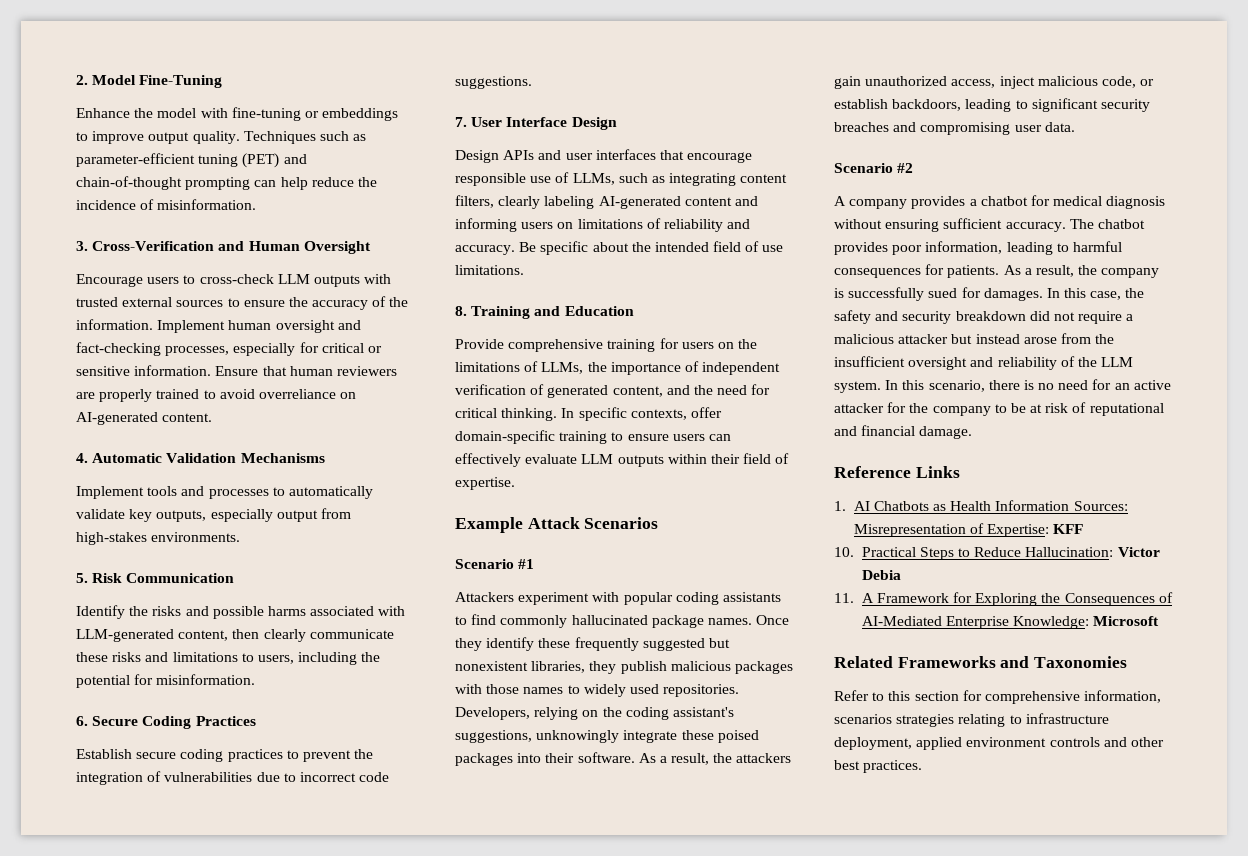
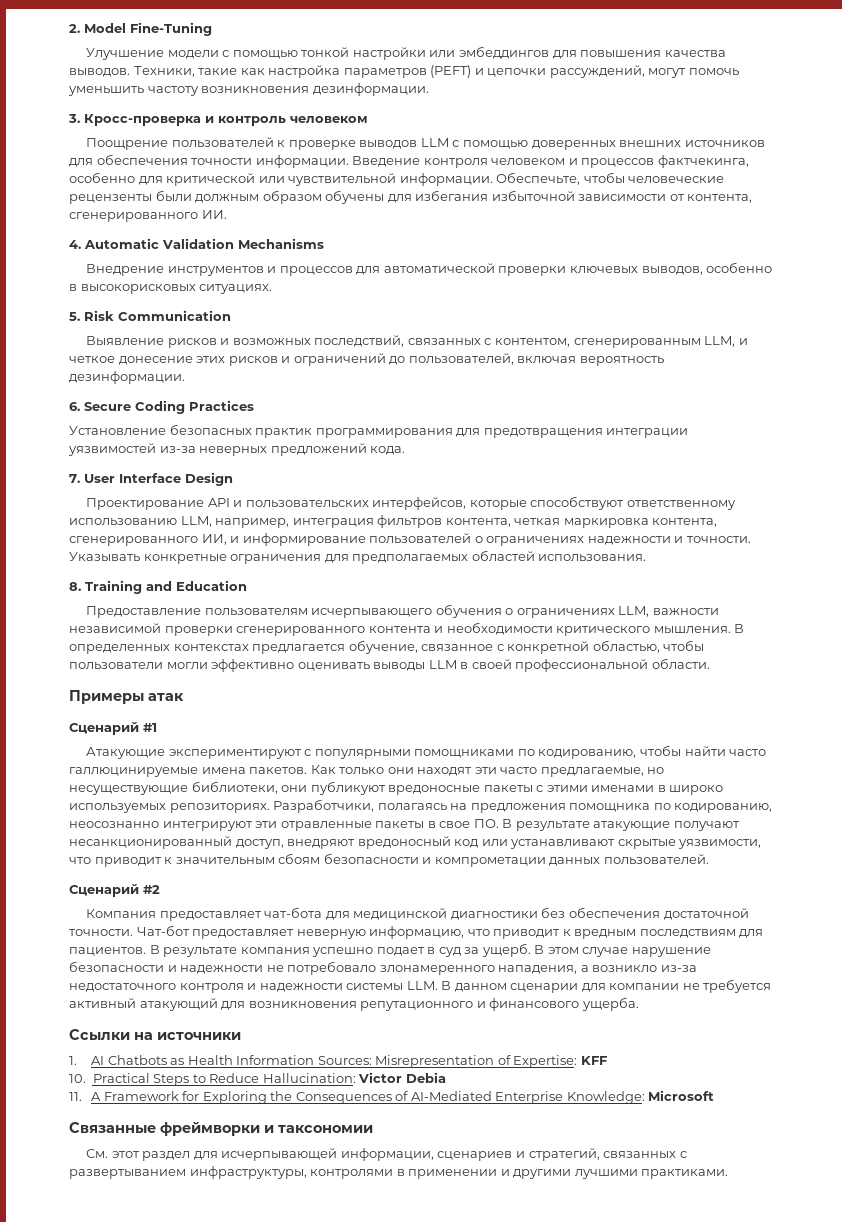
[76,107,399,121] [76,131,367,144] [76,153,307,168] [76,176,377,190] [76,199,257,210] [76,241,371,254] [76,274,392,287] [76,296,409,310] [76,319,361,333] [76,342,382,356] [76,365,397,376] [76,389,357,402] [76,412,213,425] [76,453,325,463] [76,486,373,499] [76,508,351,522] [76,532,241,545] [76,573,235,583] [76,605,406,619] [76,629,394,642] [76,652,381,665] [76,674,256,688] [76,716,256,729] [76,749,374,762] [76,771,390,785] [455,76,532,89] [455,117,617,130] [455,149,753,163] [455,172,788,186] [455,195,758,209] [455,218,751,232] [455,241,784,255] [455,265,524,275] [455,306,634,319] [455,338,758,352] [455,361,781,375] [455,384,771,398] [455,407,722,421] [455,430,731,444] [455,453,790,467] [455,477,515,490] [455,517,659,533] [455,559,535,569] [455,592,781,605] [455,614,790,628] [455,637,730,651] [455,661,793,674] [455,684,740,697] [455,707,734,720] [455,730,759,743] [455,752,792,766] [834,76,1155,89] [834,98,1150,112] [834,122,1075,135] [834,163,914,173] [834,195,1166,209] [834,218,1145,232] [834,241,1122,255] [834,264,1160,278] [834,287,1145,301] [834,310,1134,324] [834,333,1115,344] [834,356,1134,370] [834,379,1171,393] [834,402,1164,416] [834,425,973,439] [834,466,960,478] Enhance the model with fine-tuning or embeddings to improve output quality. Techniques such as parameter-efficient tuning (PET) and chain-of-thought prompting can help reduce the incidence of misinformation. // 3. Cross-Verification and Human Oversight // Encourage users to cross-check LLM outputs with trusted external sources to ensure the accuracy of the information. Implement human oversight and fact-checking processes, especially for critical or sensitive information. Ensure that human reviewers are properly trained to avoid overreliance on AI-generated content. // 4. Automatic Validation Mechanisms // Implement tools and processes to automatically validate key outputs, especially output from high-stakes environments. // 5. Risk Communication // Identify the risks and possible harms associated with LLM-generated content, then clearly communicate these risks and limitations to users, including the potential for misinformation. // 6. Secure Coding Practices // Establish secure coding practices to prevent the integration of vulnerabilities due to incorrect code suggestions. // 7. User Interface Design // Design APIs and user interfaces that encourage responsible use of LLMs, such as integrating content filters, clearly labeling AI-generated content and informing users on limitations of reliability and accuracy. Be specific about the intended field of use limitations. // 8. Training and Education // Provide comprehensive training for users on the limitations of LLMs, the importance of independent verification of generated content, and the need for critical thinking. In specific contexts, offer domain-specific training to ensure users can effectively evaluate LLM outputs within their field of expertise. // Example Attack Scenarios // Scenario #1 // Attackers experiment with popular coding assistants to find commonly hallucinated package names. Once they identify these frequently suggested but nonexistent libraries, they publish malicious packages with those names to widely used repositories. Developers, relying on the coding assistant's suggestions, unknowingly integrate these poised packages into their software. As a result, the attackers gain unauthorized access, inject malicious code, or establish backdoors, leading to significant security breaches and compromising user data. // Scenario #2 // A company provides a chatbot for medical diagnosis without ensuring sufficient accuracy. The chatbot provides poor information, leading to harmful consequences for patients. As a result, the company is successfully sued for damages. In this case, the safety and security breakdown did not require a malicious attacker but instead arose from the insufficient oversight and reliability of the LLM system. In this scenario, there is no need for an active attacker for the company to be at risk of reputational and financial damage. // Reference Links -> [86,46,726,60] [69,65,739,78] [68,83,429,96] [68,114,368,126] [86,137,765,150] [69,154,749,168] [69,172,725,186] [69,190,753,204] [69,210,227,222] [69,238,324,249] [86,262,773,276] [69,284,273,294] [69,310,231,321] [86,335,748,348] [69,353,664,366] [69,371,185,384] [69,400,254,414] [69,424,689,438] [68,443,406,456] [69,472,233,486] [86,496,736,510] [69,515,718,528] [69,533,751,546] [69,550,647,564] [69,580,247,594] [86,604,719,618] [69,622,745,636] [69,640,705,654] [69,658,710,672] [69,690,184,704] [69,722,157,735] [86,745,767,759] [69,765,665,777] [69,781,724,795] [69,799,773,813] [69,819,740,831] [69,836,762,849] [69,853,709,867] [69,884,160,897] [86,907,749,921] [69,925,764,939] [69,943,711,957] [69,961,697,975] [69,979,772,993] [69,997,639,1011] [69,1029,241,1040] Улучшение модели с помощью тонкой настройки или эмбеддингов для повышения качества выводов. Техники, такие как настройка параметров (PEFT) и цепочки рассуждений, могут помочь уменьшить частоту возникновения дезинформации. // 3. Кросс-проверка и контроль человеком // Поощрение пользователей к проверке выводов LLM с помощью доверенных внешних источников для обеспечения точности информации. Введение контроля человеком и процессов фактчекинга, особенно для критической или чувствительной информации. Обеспечьте, чтобы человеческие рецензенты были должным образом обучены для избегания избыточной зависимости от контента, сгенерированного ИИ. // 4. Automatic Validation Mechanisms // Внедрение инструментов и процессов для автоматической проверки ключевых выводов, особенно в высокорисковых ситуациях. // 5. Risk Communication // Выявление рисков и возможных последствий, связанных с контентом, сгенерированным LLM, и четкое донесение этих рисков и ограничений до пользователей, включая вероятность дезинформации. // 6. Secure Coding Practices // Установление безопасных практик программирования для предотвращения интеграции уязвимостей из-за неверных предложений кода. // 7. User Interface Design // Проектирование API и пользовательских интерфейсов, которые способствуют ответственному использованию LLM, например, интеграция фильтров контента, четкая маркировка контента, сгенерированного ИИ, и информирование пользователей о ограничениях надежности и точности. Указывать конкретные ограничения для предполагаемых областей использования. // 8. Training and Education // Предоставление пользователям исчерпывающего обучения о ограничениях LLM, важности независимой проверки сгенерированного контента и необходимости критического мышления. В определенных контекстах предлагается обучение, связанное с конкретной областью, чтобы пользователи могли эффективно оценивать выводы LLM в своей профессиональной области. // Примеры атак // Сценарий #1 // Атакующие экспериментируют с популярными помощниками по кодированию, чтобы найти часто галлюцинируемые имена пакетов. Как только они находят эти часто предлагаемые, но несуществующие библиотеки, они публикуют вредоносные пакеты с этими именами в широко используемых репозиториях. Разработчики, полагаясь на предложения помощника по кодированию, неосознанно интегрируют эти отравленные пакеты в свое ПО. В результате атакующие получают несанкционированный доступ, внедряют вредоносный код или устанавливают скрытые уязвимости, что приводит к значительным сбоям безопасности и компрометации данных пользователей. // Сценарий #2 // Компания предоставляет чат-бота для медицинской диагностики без обеспечения достаточной точности. Чат-бот предоставляет неверную информацию, что приводит к вредным последствиям для пациентов. В результате компания успешно подает в суд за ущерб. В этом случае нарушение безопасности и надежности не потребовало злонамеренного нападения, а возникло из-за недостаточного контроля и надежности системы LLM. В данном сценарии для компании не требуется активный атакующий для возникновения репутационного и финансового ущерба. // Ссылки на источники
[834,656,1128,668] [834,690,1162,704] [834,713,1109,727] [834,737,1164,750] [834,760,923,773] Related Frameworks and Taxonomies // Refer to this section for comprehensive information, scenarios strategies relating to infrastructure deployment, applied environment controls and other best practices. -> [69,1122,373,1136] [86,1148,687,1161] [69,1166,729,1179] Связанные фреймворки и таксономии // См. этот раздел для исчерпывающей информации, сценариев и стратегий, связанных с развертыванием инфраструктуры, контролями в применении и другими лучшими практиками.

